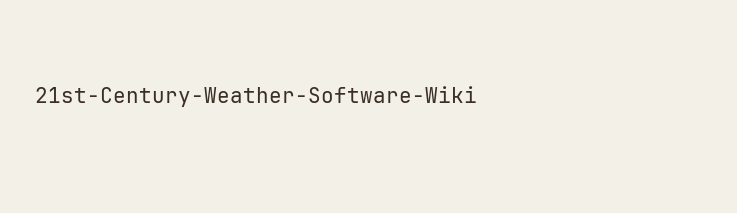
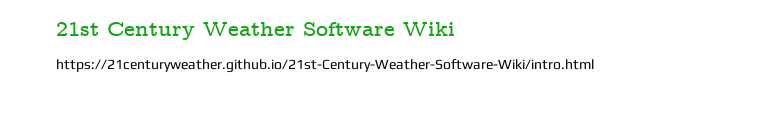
[35,86,477,107] 21st-Century-Weather-Software-Wiki -> [56,22,455,40] [56,59,594,73] 21st Century Weather Software Wiki // https://21centuryweather.github.io/21st-Century-Weather-Software-Wiki/intro.html

